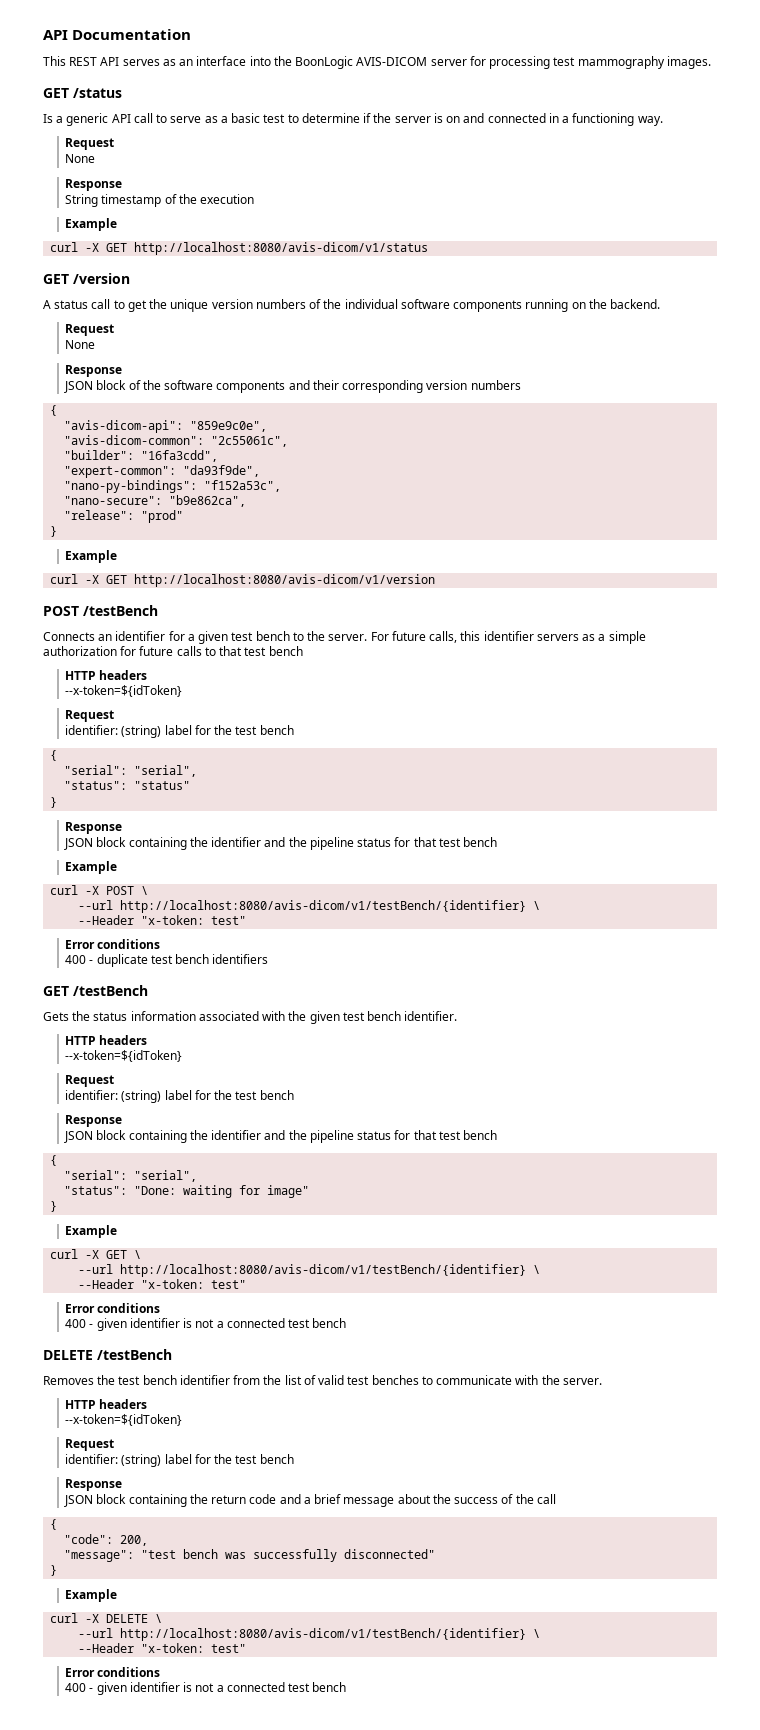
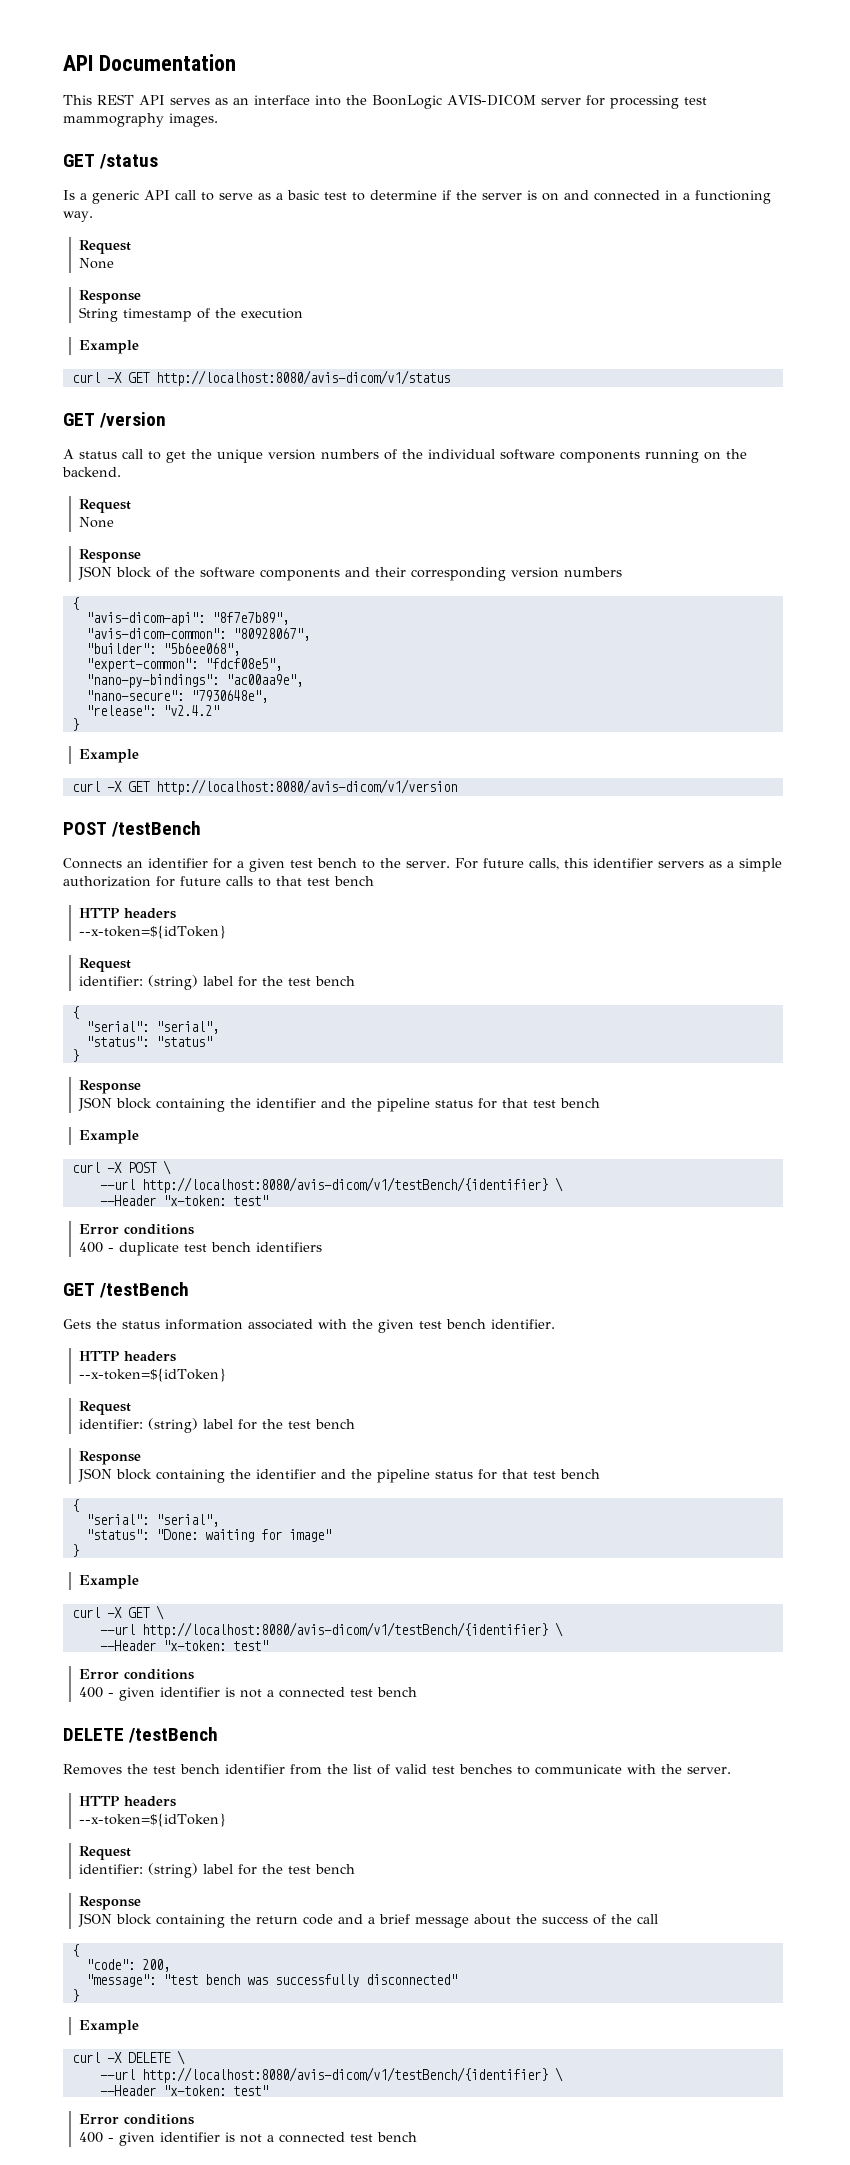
[190,421,268,432] "859e9c0e", -> [211,612,289,625] "8f7e7b89",
[211,436,289,447] "2c55061c", -> [232,628,310,641] "80928067",
[141,450,219,462] "16fa3cdd", -> [162,643,240,656] "5b6ee068",
[183,465,261,477] "da93f9de", -> [204,658,282,671] "fdcf08e5",
[204,480,282,492] "f152a53c", -> [225,674,303,687] "ac00aa9e",
[169,495,247,507] "b9e862ca", -> [190,690,268,703] "7930648e",
[141,510,184,523] "prod" -> [162,705,219,716] "v2.4.2"

